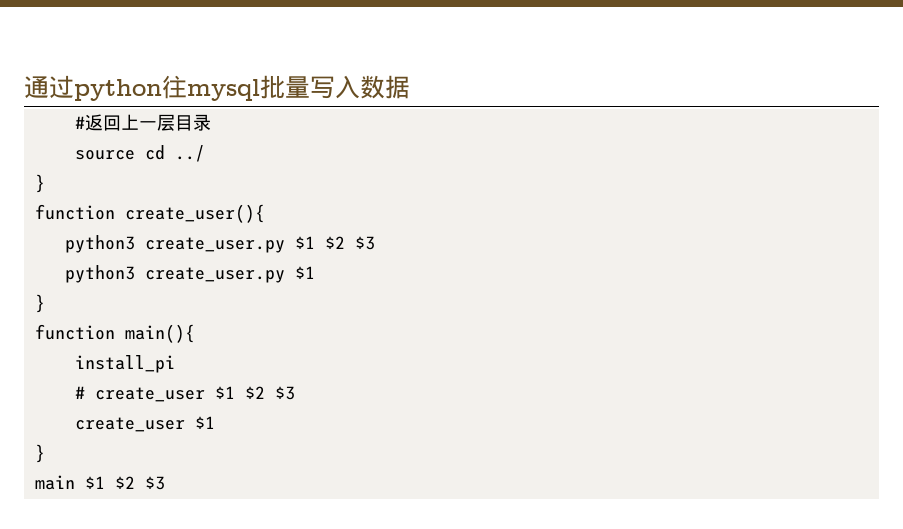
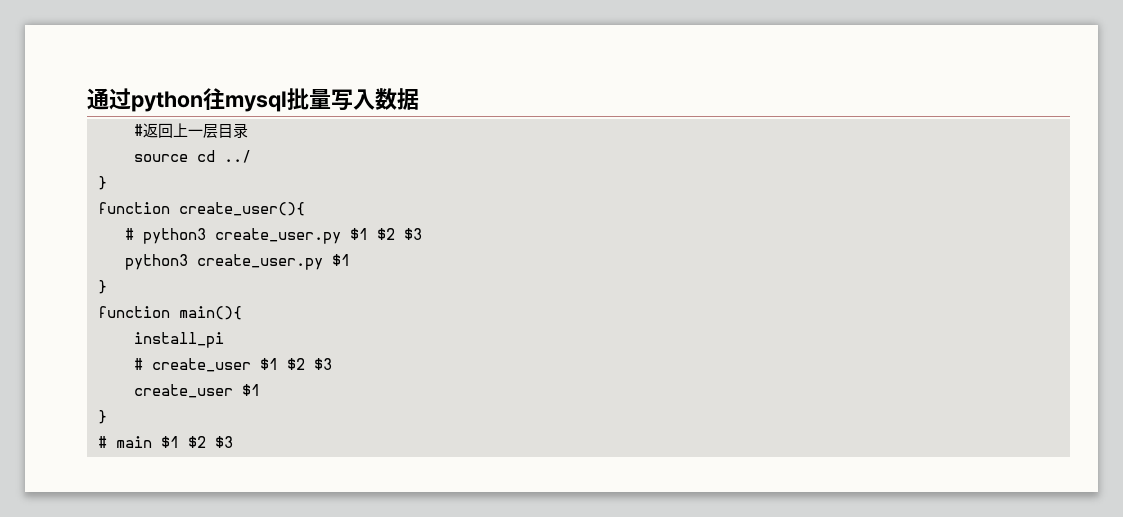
(265, 213) none -> [125,228,135,240] #
(45, 453) none -> [98,436,108,448] #

